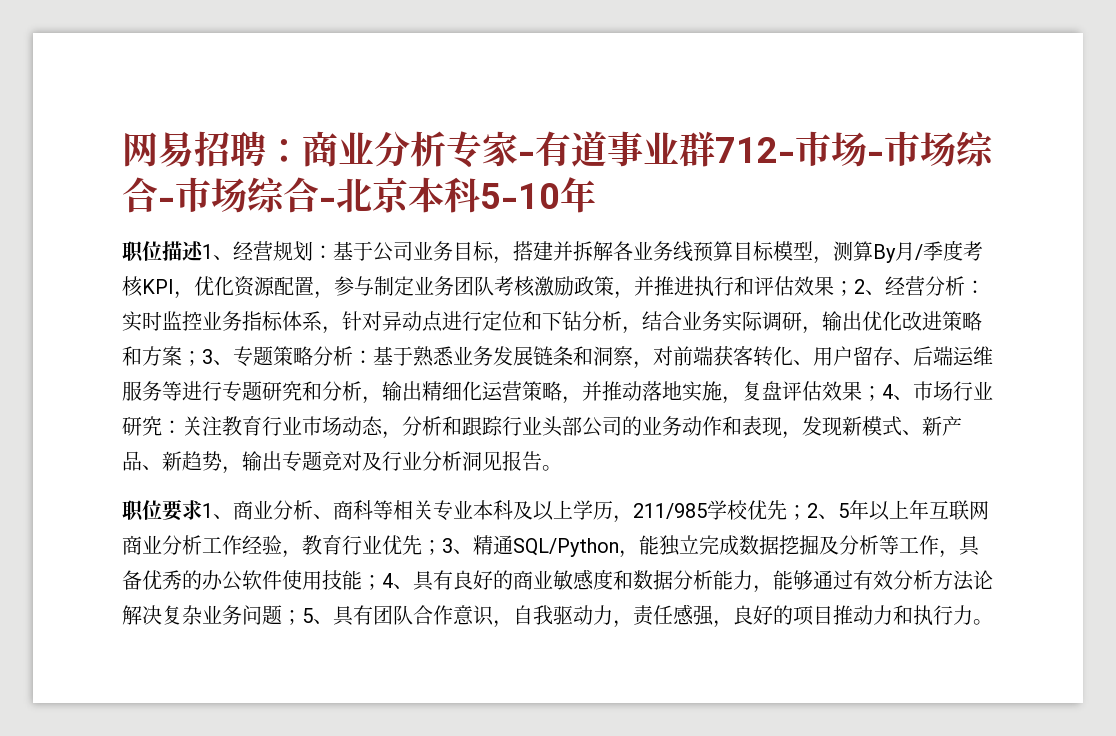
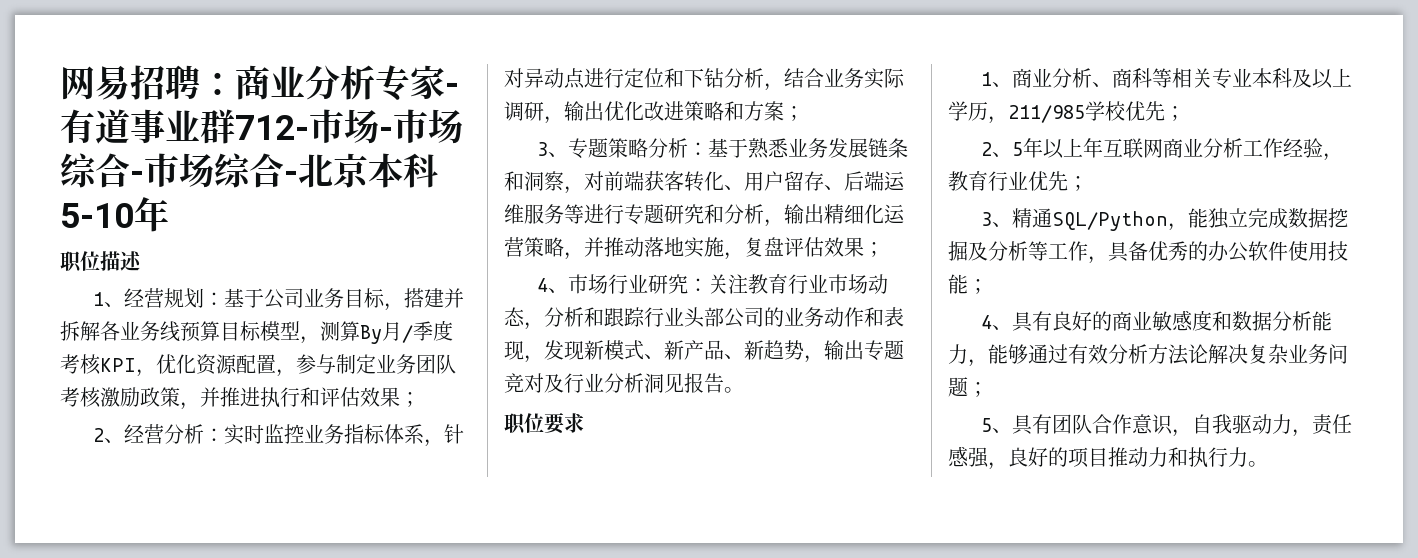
(204, 251) none -> (142, 261) //
(854, 288) none -> (420, 399) //
(202, 358) none -> (804, 113) //
(882, 393) none -> (884, 249) //
(202, 510) none -> (584, 423) //
(807, 512) none -> (1185, 113) //
(442, 547) none -> (1088, 183) //
(382, 582) none -> (988, 286) //
(302, 617) none -> (988, 389) //

